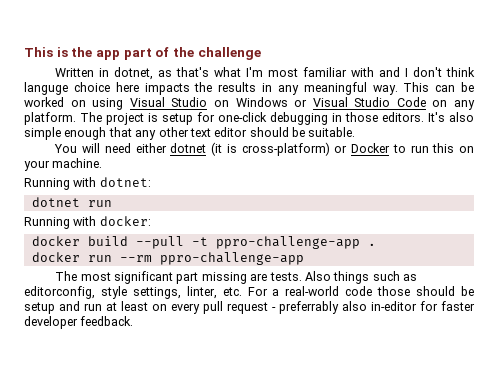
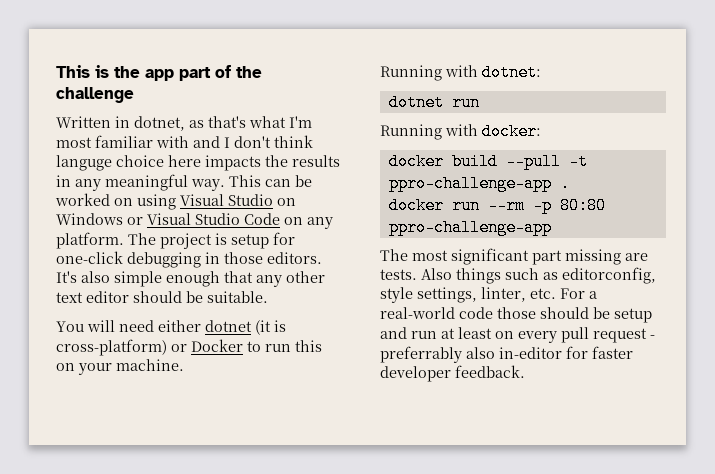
(152, 258) none -> [532,197,606,214] -p 80:80

